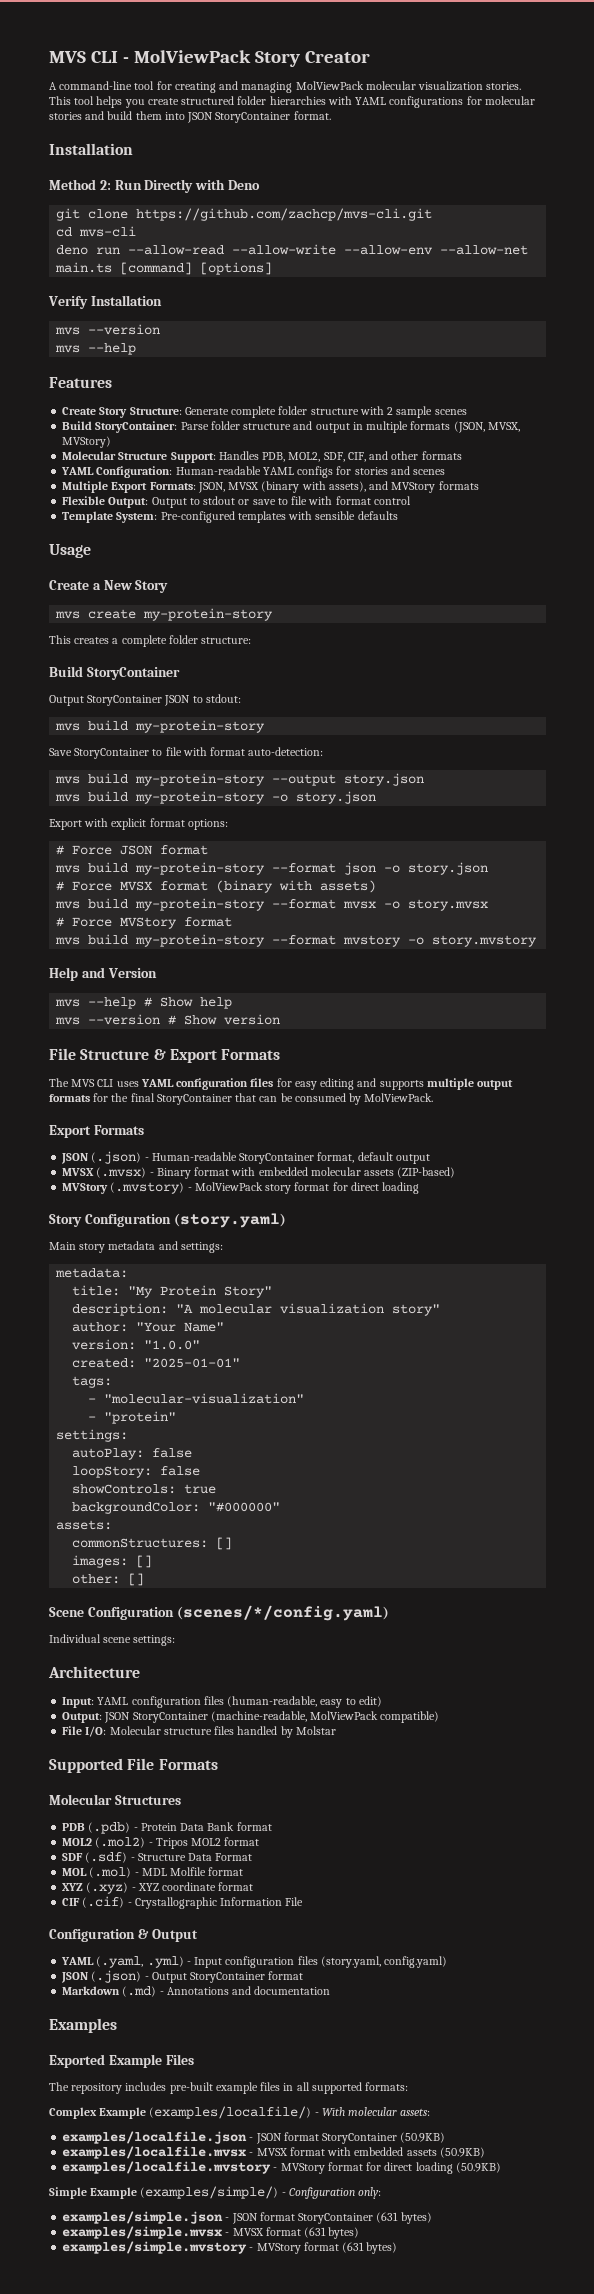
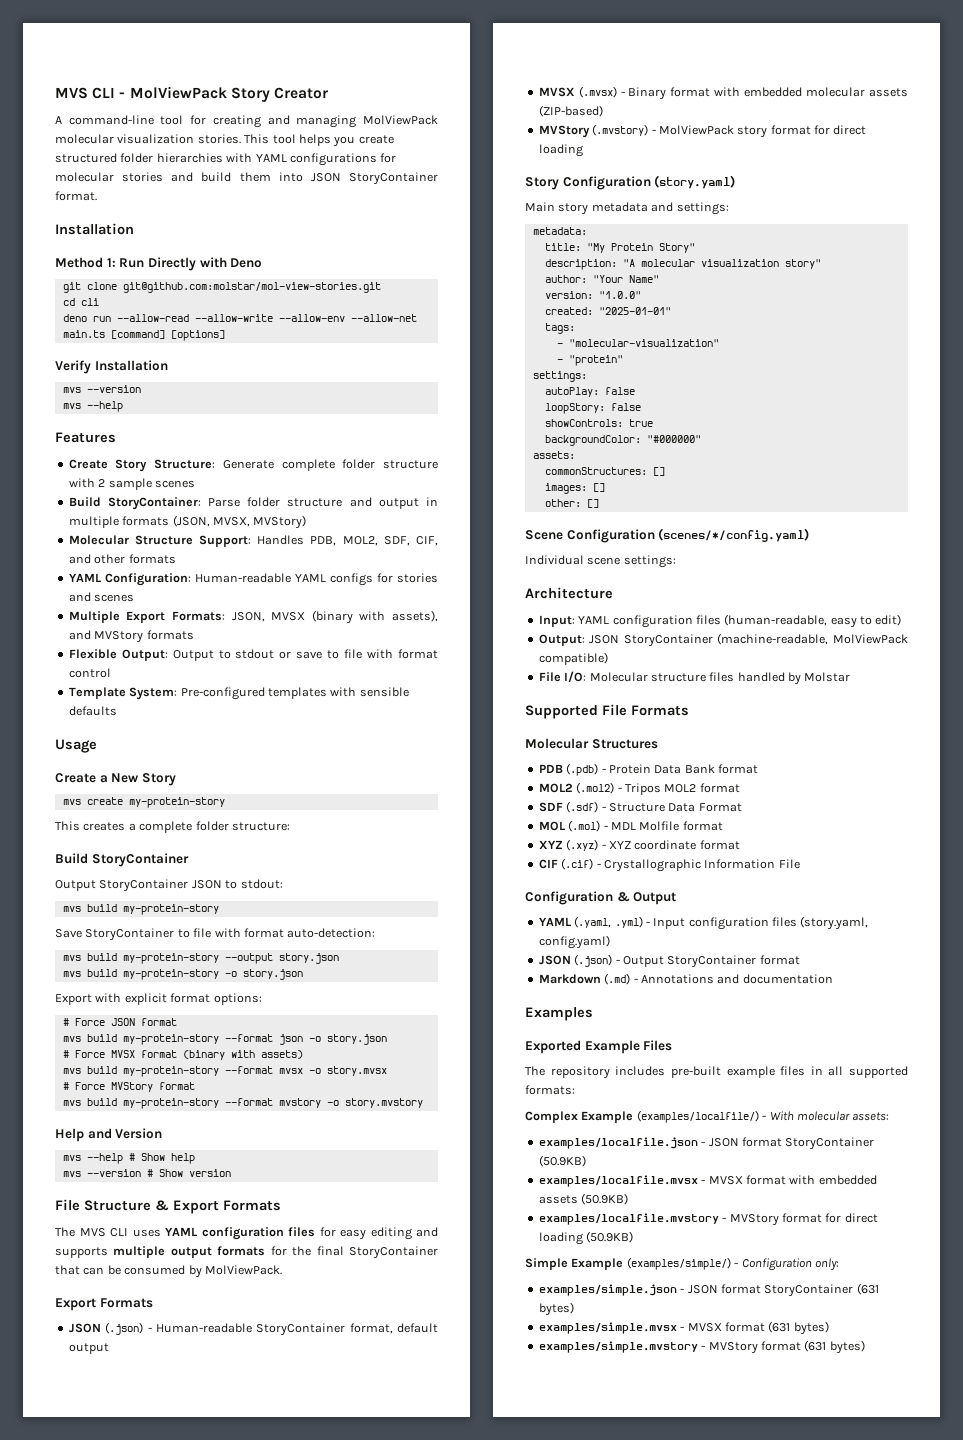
[99,180,111,190] 2: -> [106,258,116,267] 1:
[136,208,433,221] https://github.com/zachcp/mvs-cli.git -> [122,282,381,293] git@github.com:molstar/mol-view-stories.git
[79,226,137,237] mvs-cli -> [80,298,99,306] cli

